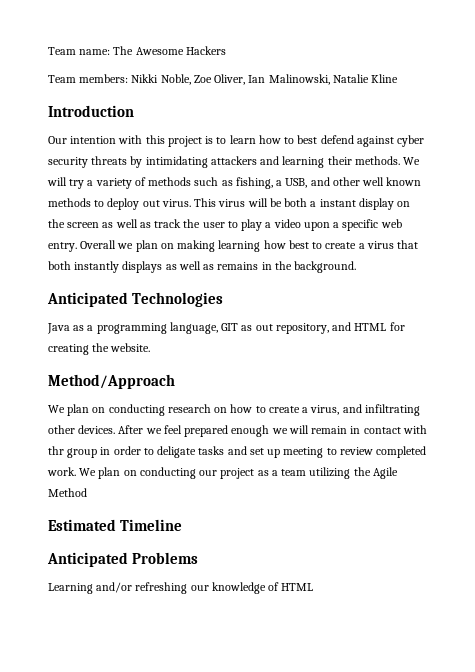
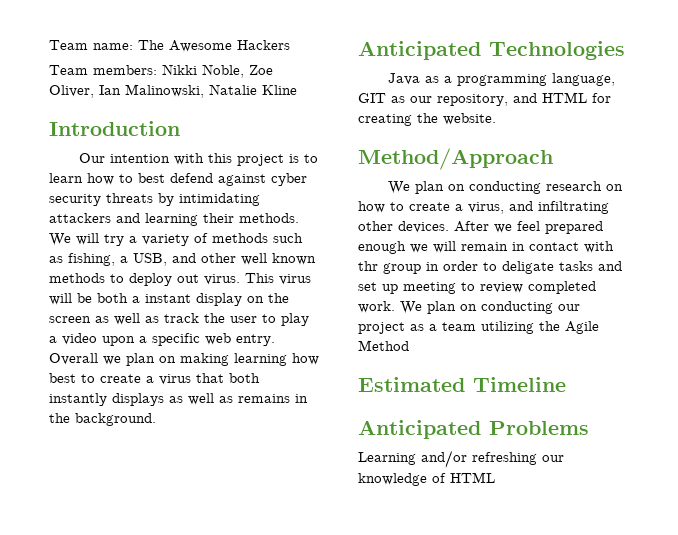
[255,324,273,331] out -> [410,96,432,103] our

